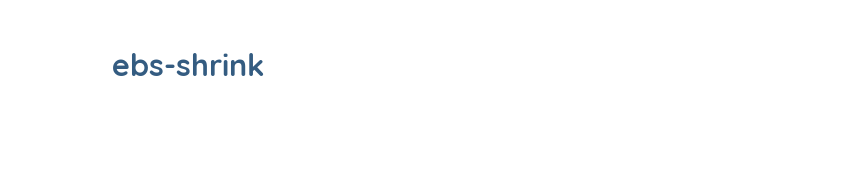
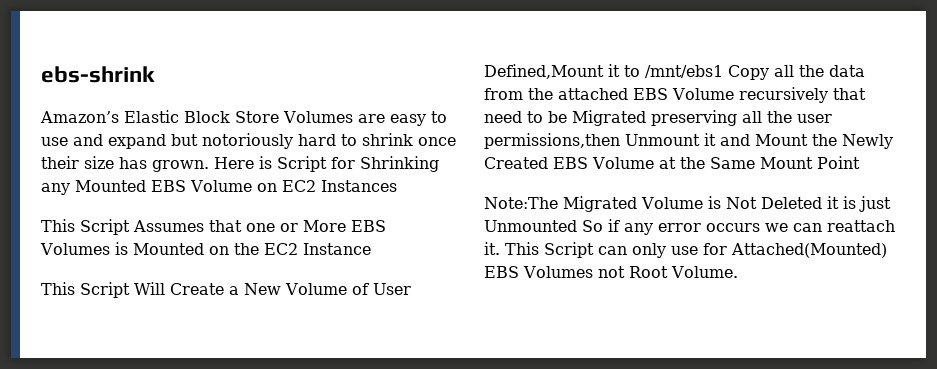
(264, 64) none -> [40,110,447,126] [41,133,456,149] [41,156,439,172] [41,180,397,195] [41,219,386,235] [40,242,371,255] [41,282,411,298] [484,64,865,80] [484,87,866,103] [484,110,832,126] [484,133,893,149] [484,156,860,169] [484,196,891,212] [484,219,895,235] [484,242,887,258] [484,266,738,278] // Amazon’s Elastic Block Store Volumes are easy to use and expand but notoriously hard to shrink once their size has grown. Here is Script for Shrinking any Mounted EBS Volume on EC2 Instances // This Script Assumes that one or More EBS Volumes is Mounted on the EC2 Instance // This Script Will Create a New Volume of User Defined,Mount it to /mnt/ebs1 Copy all the data from the attached EBS Volume recursively that need to be Migrated preserving all the user permissions,then Unmount it and Mount the Newly Created EBS Volume at the Same Mount Point // Note:The Migrated Volume is Not Deleted it is just Unmounted So if any error occurs we can reattach it. This Script can only use for Attached(Mounted) EBS Volumes not Root Volume.

